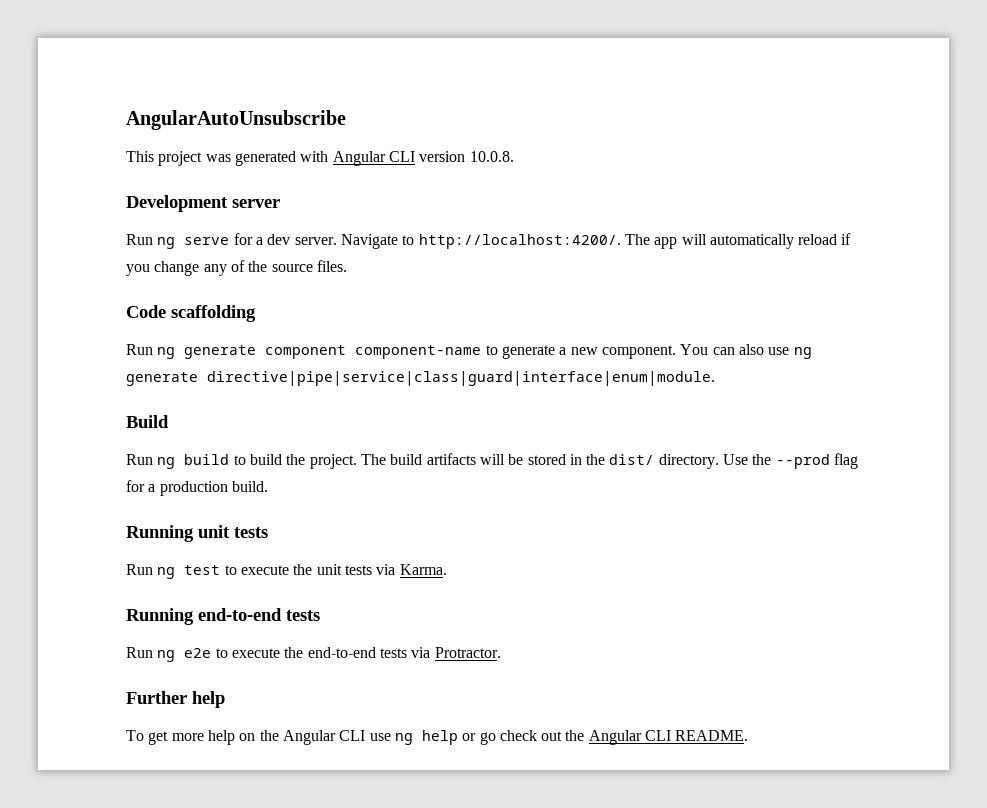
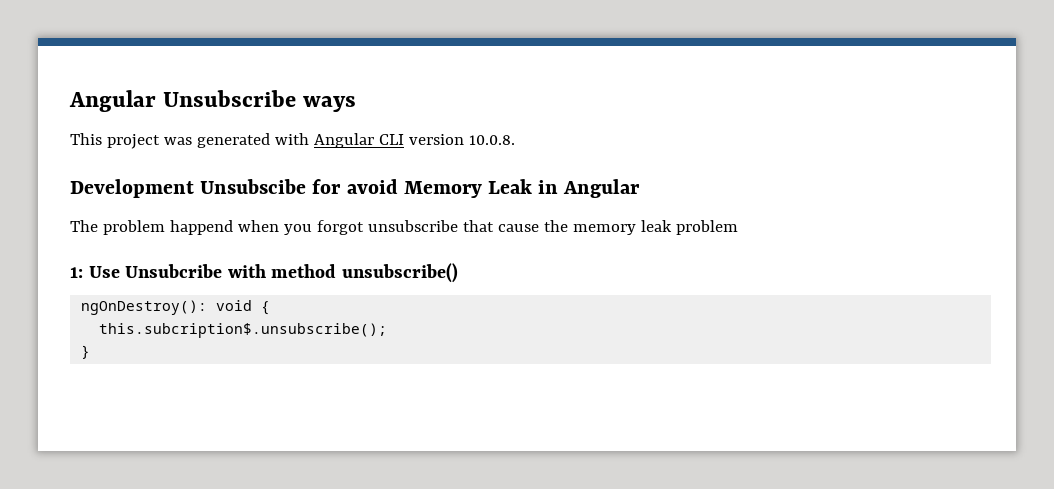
[126,110,346,130] AngularAutoUnsubscribe -> [69,90,357,112] Angular Unsubscribe ways
[232,199,280,208] [126,233,852,249] [126,260,347,276] [126,305,256,322] [126,344,812,359] [126,371,715,386] [126,415,169,428] [126,453,859,469] [126,480,268,496] [126,525,268,542] [126,564,447,579] [126,608,320,625] [126,647,501,662] [126,691,225,708] [126,730,749,745] server // Run ng serve for a dev server. Navigate to http://localhost:4200/. The app will automatically reload if you change any of the source files. // Code scaffolding // Run ng generate component component-name to generate a new component. You can also use ng generate directive|pipe|service|class|guard|interface|enum|module. // Build // Run ng build to build the project. The build artifacts will be stored in the dist/ directory. Use the --prod flag for a production build. // Running unit tests // Run ng test to execute the unit tests via Karma. // Running end-to-end tests // Run ng e2e to execute the end-to-end tests via Protractor. // Further help // To get more help on the Angular CLI use ng help or go check out the Angular CLI README. -> [200,179,641,198] [70,220,738,235] [70,263,458,283] [81,300,271,315] [99,323,388,338] [81,345,91,359] Unsubscibe for avoid Memory Leak in Angular // The problem happend when you forgot unsubscribe that cause the memory leak problem // 1: Use Unsubcribe with method unsubscribe() // ngOnDestroy(): void { // this.subcription$.unsubscribe(); // }

